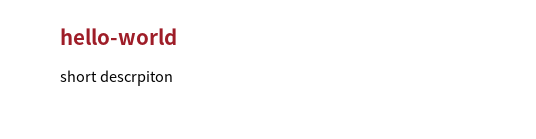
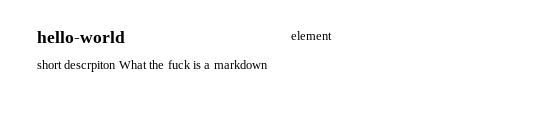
(173, 78) none -> [118,60,268,69] [291,31,332,40] What the fuck is a markdown element

